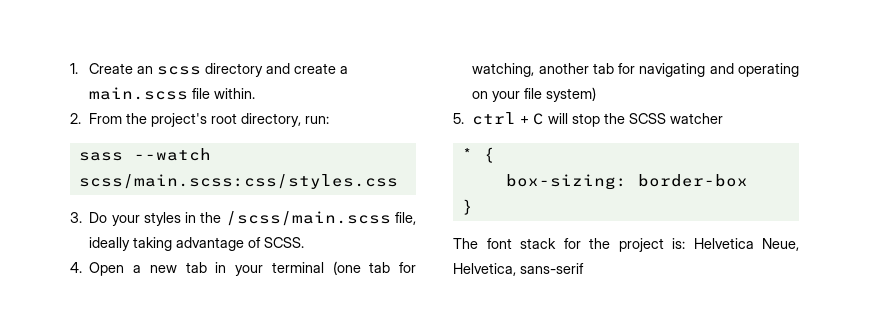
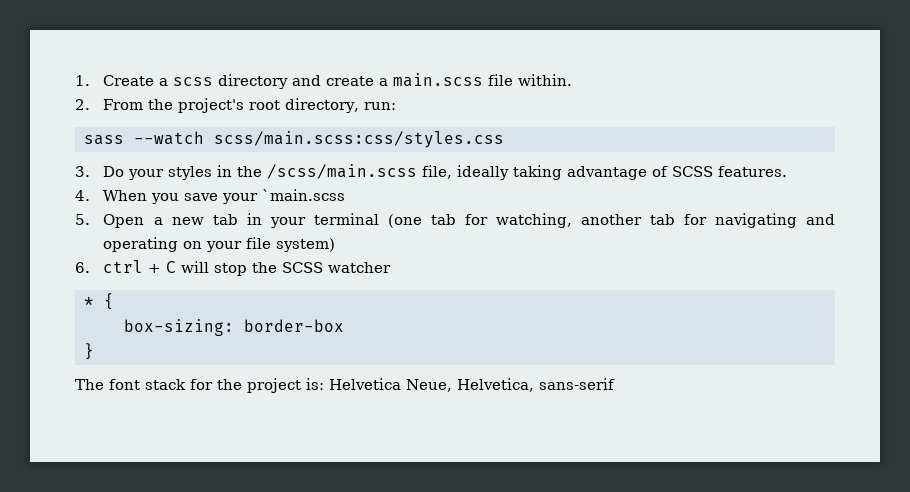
[137,66,154,74] an -> [159,78,169,86] a
[264,237,305,248] [70,262,82,273] SCSS. // 4. -> [672,166,788,177] [75,189,346,204] [75,214,90,225] SCSS features. // 4. When you save your `main.scss // 5.
[453,113,464,124] 5. -> [75,262,90,273] 6.

